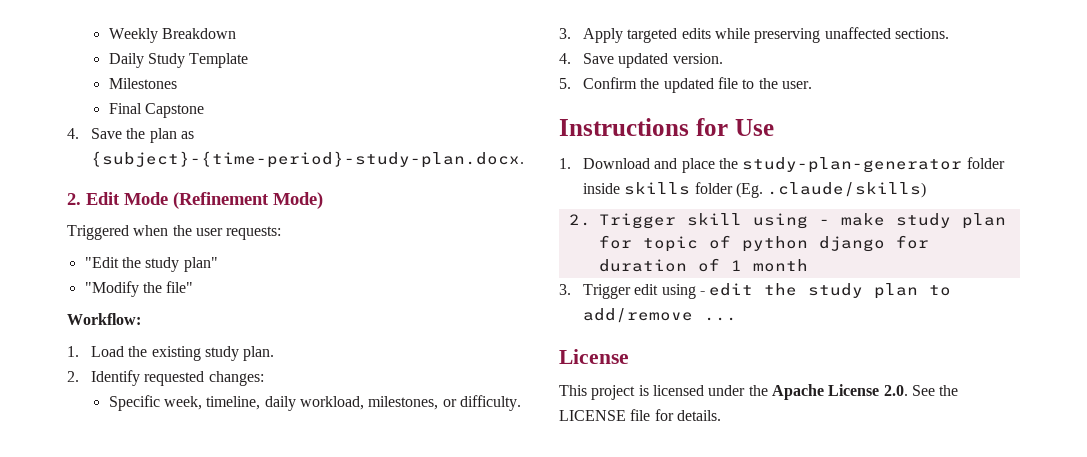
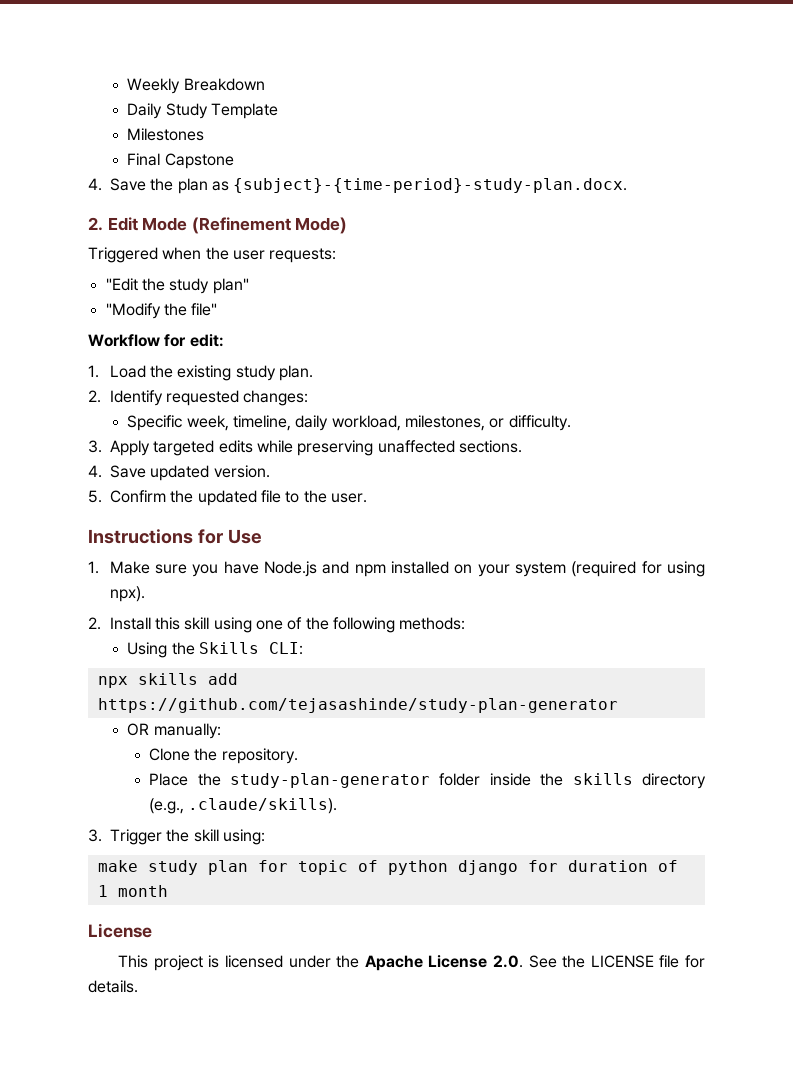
[67,313,141,325] Workflow: -> [88,334,224,347] Workflow for edit:
[583,157,1005,173] [583,182,927,198] [568,213,830,229] Download and place the study-plan-generator folder inside skills folder (Eg. .claude/skills) // 2. Trigger skill using - -> [109,561,705,577] [109,586,145,602] [88,617,466,633] [127,642,304,658] [97,673,238,688] [97,698,618,713] [127,723,221,739] [149,748,298,764] [149,773,707,789] [149,798,338,814] [88,829,265,845] Make sure you have Node.js and npm installed on your system (required for using npx). // 2. Install this skill using one of the following methods: // Using the Skills CLI: // npx skills add https://github.com/tejasashinde/study-plan-generator // OR manually: // Clone the repository. // Place the study-plan-generator folder inside the skills directory (e.g., .claude/skills). // 3. Trigger the skill using: //
[559,283,952,299] [583,308,738,323] // 3. Trigger edit using - edit the study plan to add/remove ... -> (168, 891) none

